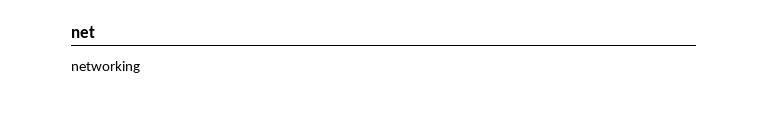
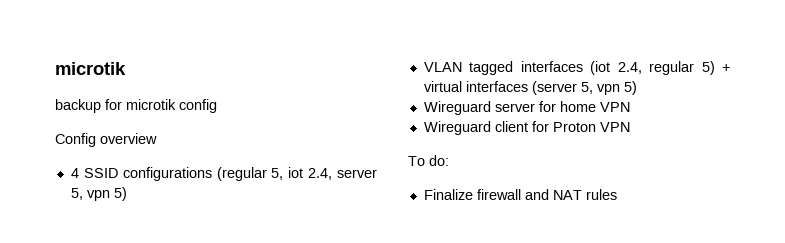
[71,26,95,38] [71,61,140,73] net // networking -> [55,62,126,75] [55,99,217,113] [55,133,157,147] [70,167,378,181] [70,187,127,201] [423,61,730,75] [423,81,637,95] [423,101,630,115] [423,121,630,135] [408,155,449,166] [423,189,617,200] microtik // backup for microtik config // Config overview // 4 SSID configurations (regular 5, iot 2.4, server 5, vpn 5) // VLAN tagged interfaces (iot 2.4, regular 5) + virtual interfaces (server 5, vpn 5) // Wireguard server for home VPN // Wireguard client for Proton VPN // To do: // Finalize firewall and NAT rules

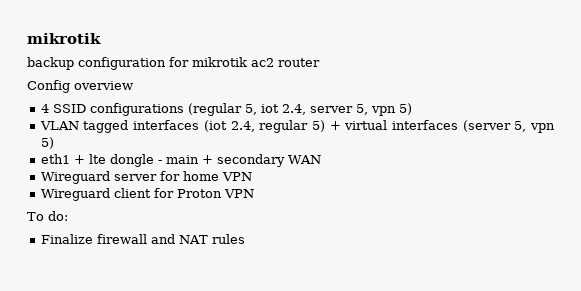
[55,62,126,75] microtik -> [27,33,101,44] mikrotik
[105,99,217,113] for microtik config -> [78,57,320,70] configuration for mikrotik ac2 router
(637, 88) none -> [40,154,321,167] // eth1 + lte dongle - main + secondary WAN

